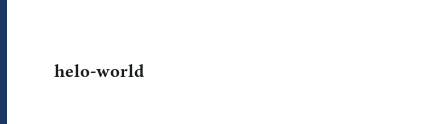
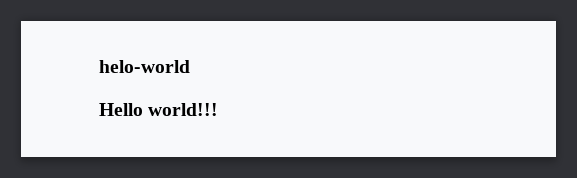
(144, 70) none -> [99,103,219,116] // Hello world!!!

